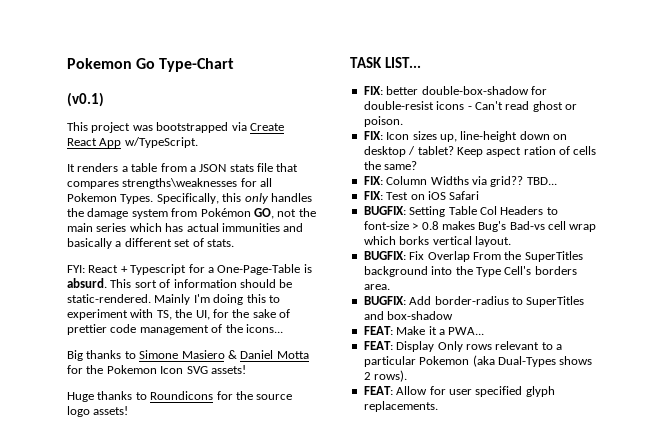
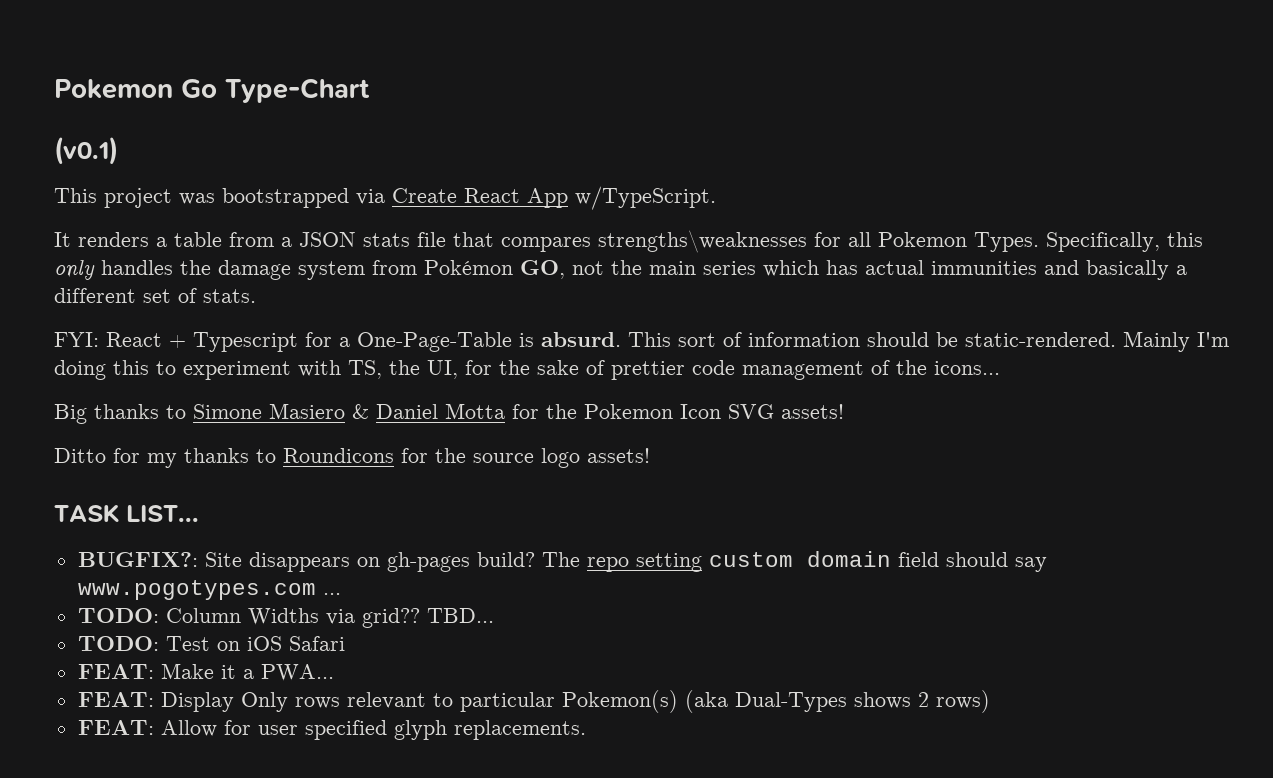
[67,392,94,402] Huge -> [54,448,177,468] Ditto for my
[363,86,547,95] [363,101,577,112] [363,116,403,127] [363,131,567,142] [363,146,597,157] [363,161,418,170] [363,176,383,185] FIX: better double-box-shadow for double-resist icons - Can't read ghost or poison. // FIX: Icon sizes up, line-height down on desktop / tablet? Keep aspect ration of cells the same? // FIX: -> [77,551,1047,572] [77,580,341,600] [77,608,159,623] BUGFIX?: Site disappears on gh-pages build? The repo setting custom domain field should say www.pogotypes.com ... // TODO:
[363,191,383,200] FIX: -> [77,636,159,651] TODO:
[363,206,558,217] [363,221,597,232] [363,236,511,247] [363,251,583,262] [363,266,577,277] [363,284,390,290] [363,296,585,307] [363,311,454,320] // BUGFIX: Setting Table Col Headers to font-size > 0.8 makes Bug's Bad-vs cell wrap which borks vertical layout. // BUGFIX: Fix Overlap From the SuperTitles background into the Type Cell's borders area. // BUGFIX: Add border-radius to SuperTitles and box-shadow -> (345, 643) none
[556,344,562,350] [363,356,470,367] a particular Pokemon -> [459,690,678,713] particular Pokemon(s)
[374,370,408,382] rows). -> [935,690,990,713] rows)

